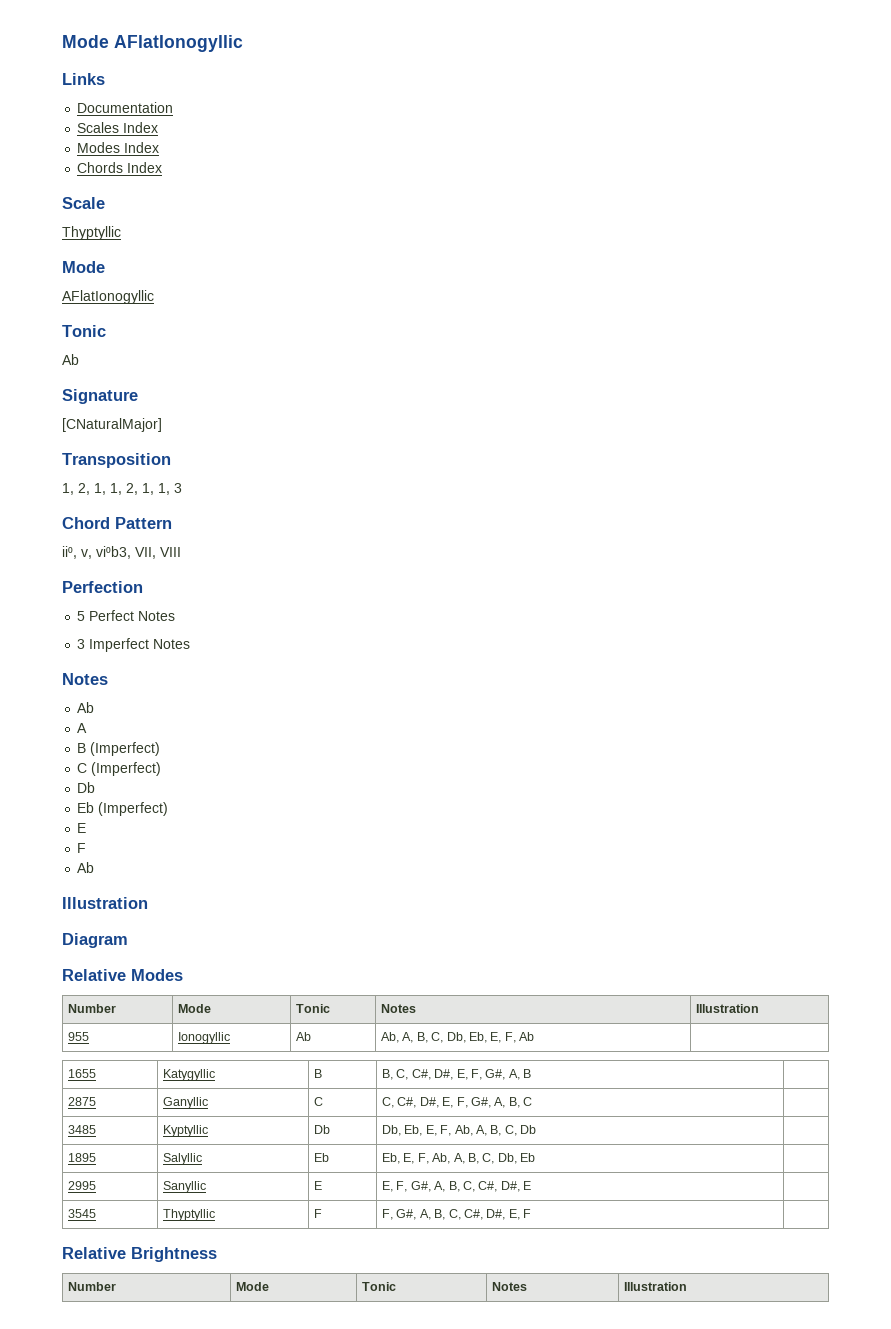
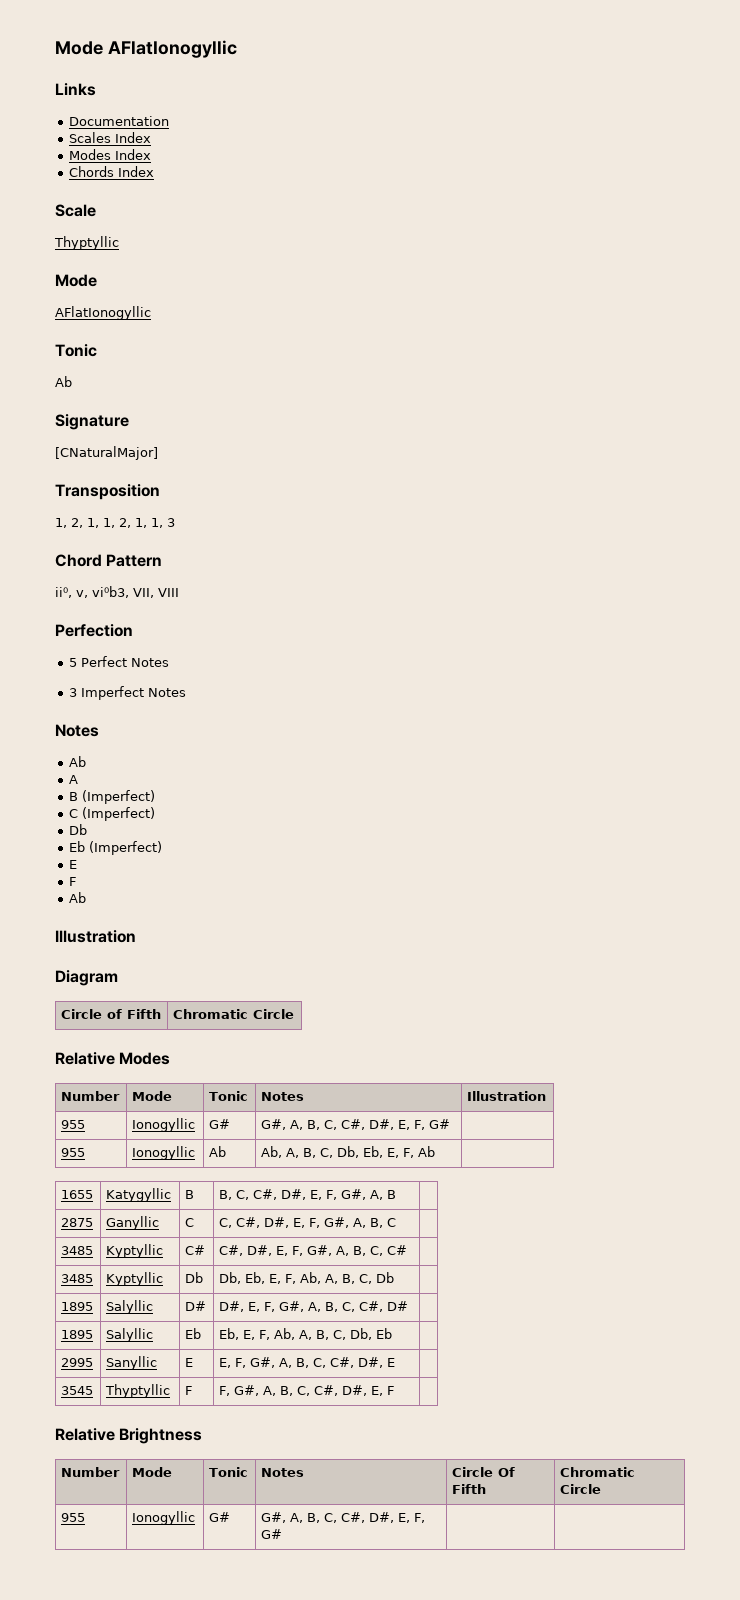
(128, 940) none -> [61,1009,162,1019] [173,1009,295,1019] // Circle of Fifth | Chromatic Circle
(760, 1008) none -> [61,1120,86,1129] [132,1118,196,1132] [209,1119,231,1129] [261,1119,451,1130] // 955 | Ionogyllic | G# | G#, A, B, C, C#, D#, E, F, G# |
(533, 1101) none -> [61,1246,94,1255] [106,1244,164,1258] [185,1245,206,1255] [219,1245,408,1256] // 3485 | Kyptyllic | C# | C#, D#, E, F, G#, A, B, C, C# |
(537, 1129) none -> [61,1302,94,1311] [106,1300,154,1314] [185,1301,207,1311] [219,1301,409,1312] // 1895 | Salyllic | D# | D#, E, F, G#, A, B, C, C#, D# |
[624,1282,688,1291] Illustration -> [452,1467,516,1477] [452,1484,487,1494] [560,1467,636,1477] [560,1484,602,1494] [61,1513,86,1522] [132,1511,196,1525] [209,1512,231,1522] [261,1512,426,1523] [261,1529,283,1539] Circle Of Fifth | Chromatic Circle // 955 | Ionogyllic | G# | G#, A, B, C, C#, D#, E, F, G# | |

